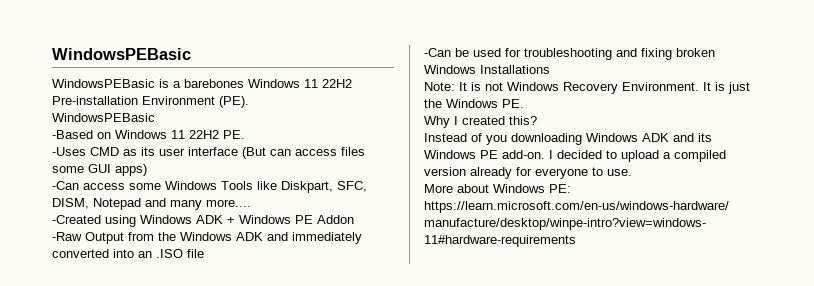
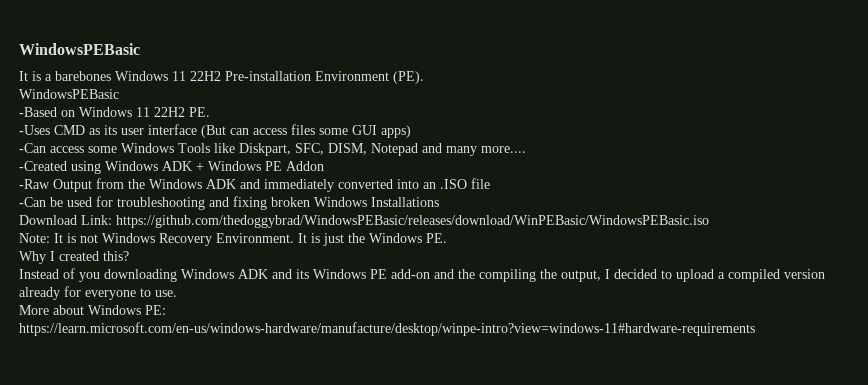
[52,48,191,60] [52,79,155,88] WindowsPEBasic // WindowsPEBasic -> [19,43,140,55] [19,71,28,81] WindowsPEBasic // It
(550, 69) none -> [19,215,709,228] // Download Link: https://github.com/thedoggybrad/WindowsPEBasic/releases/download/WinPEBasic/WindowsPEBasic.iso
[502,150,545,159] add-on. -> [391,269,601,282] add-on and the compiling the output,

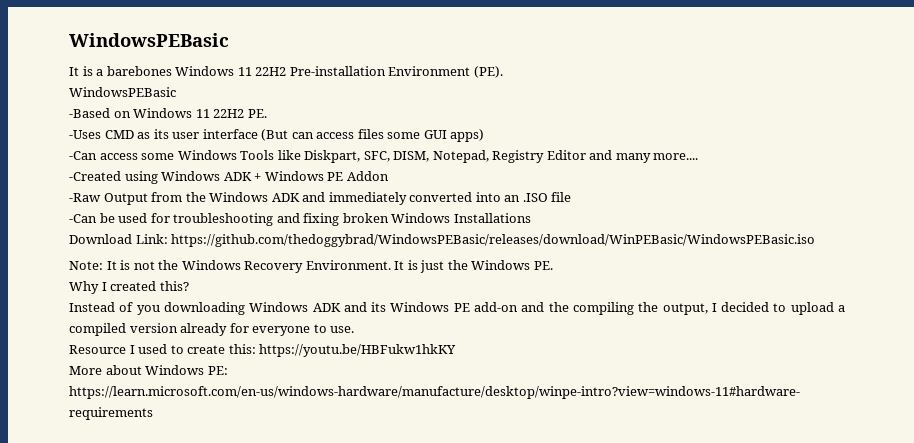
[371,143,418,156] Notepad -> [432,150,586,163] Notepad, Registry Editor
(98, 238) none -> [158,260,179,270] the
(177, 293) none -> [69,344,457,357] // Resource I used to create this: https://youtu.be/HBFukw1hkKY

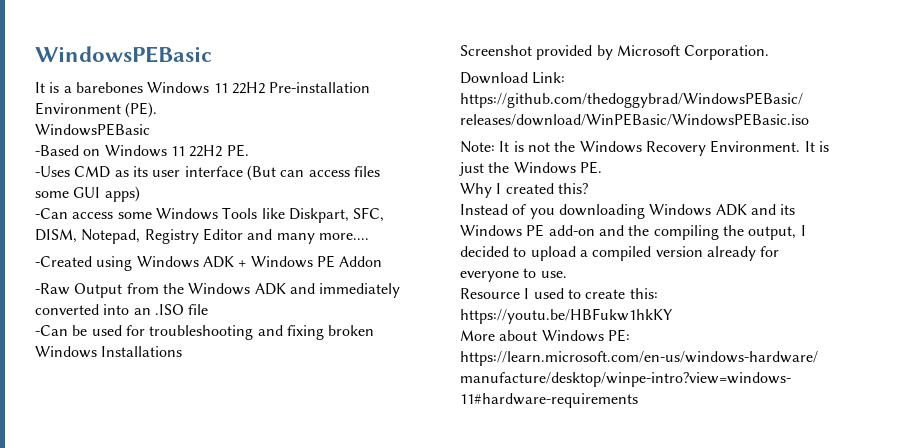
(531, 218) none -> [460,45,770,60] // Screenshot provided by Microsoft Corporation.

